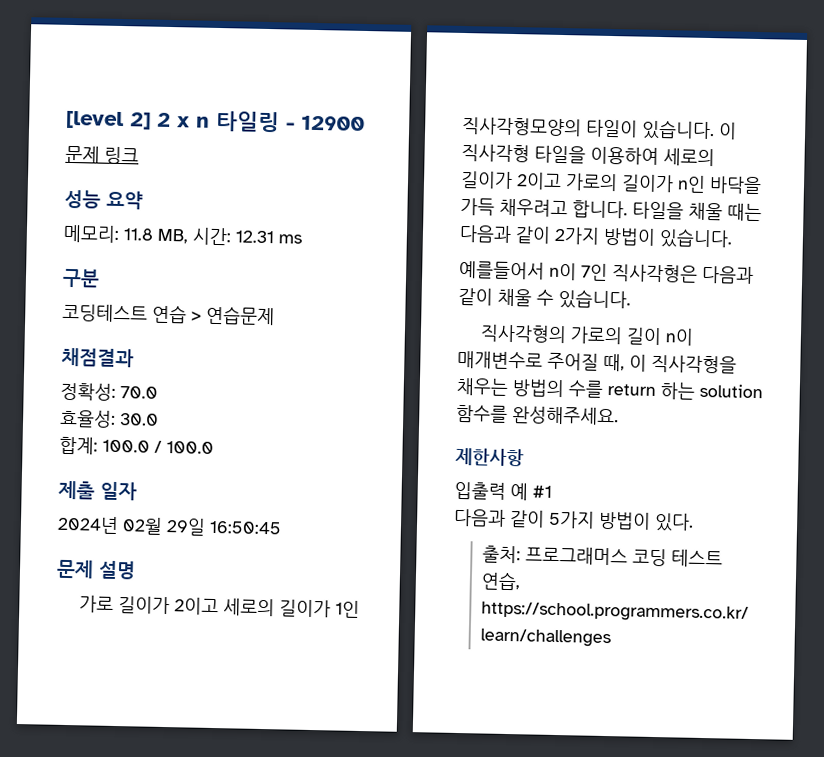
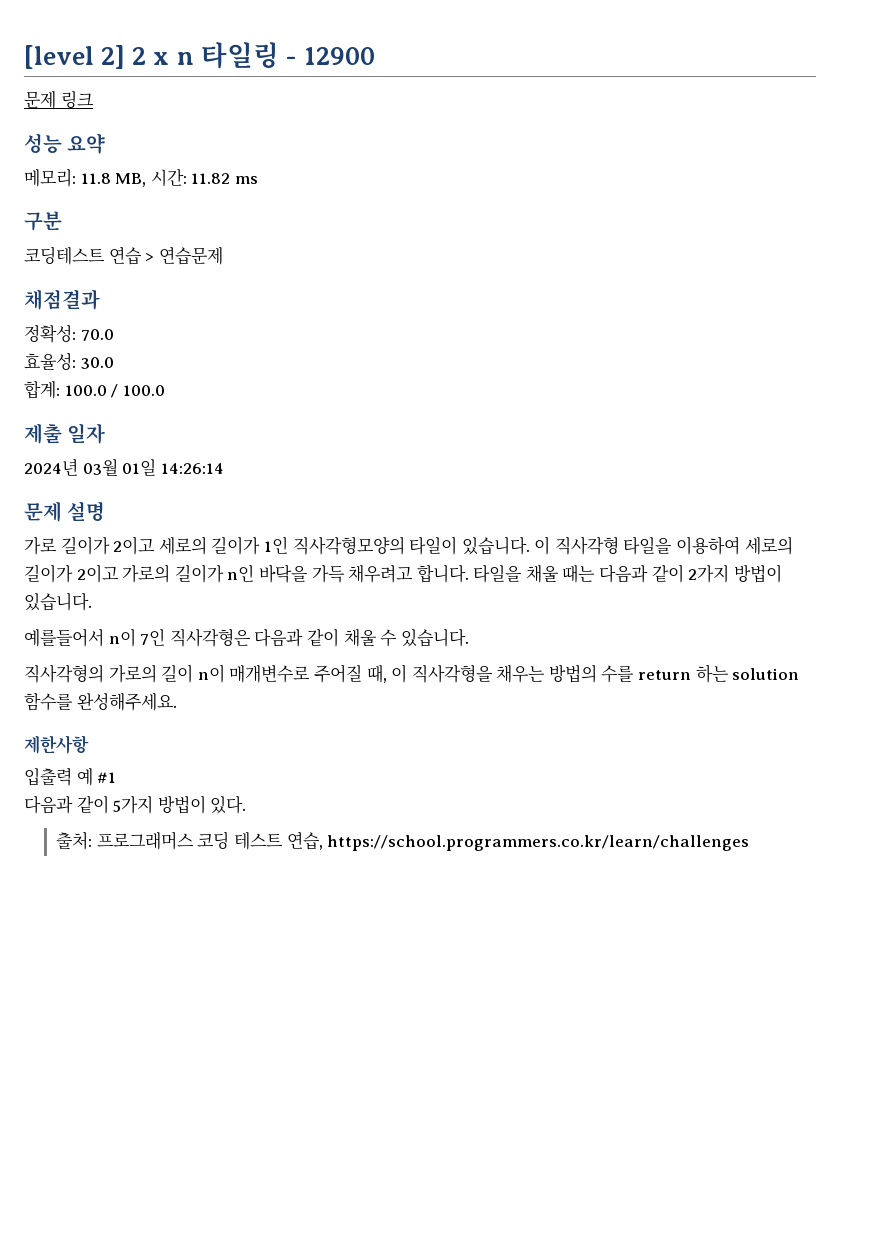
[235,230,274,244] 12.31 -> [191,173,231,184] 11.82
[122,517,282,536] 02월 29일 16:50:45 -> [82,459,224,476] 03월 01일 14:26:14

